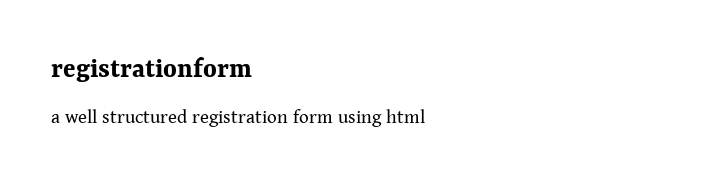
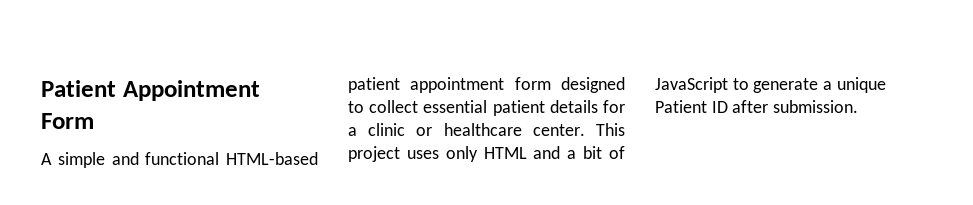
[51,57,252,82] [51,109,425,127] registrationform // a well structured registration form using html -> [41,80,260,101] [41,113,94,129] [41,152,318,168] [348,77,625,93] [348,100,625,116] [348,123,625,136] [348,146,625,162] [655,77,886,93] [655,100,859,113] Patient Appointment Form // A simple and functional HTML-based patient appointment form designed to collect essential patient details for a clinic or healthcare center. This project uses only HTML and a bit of JavaScript to generate a unique Patient ID after submission.

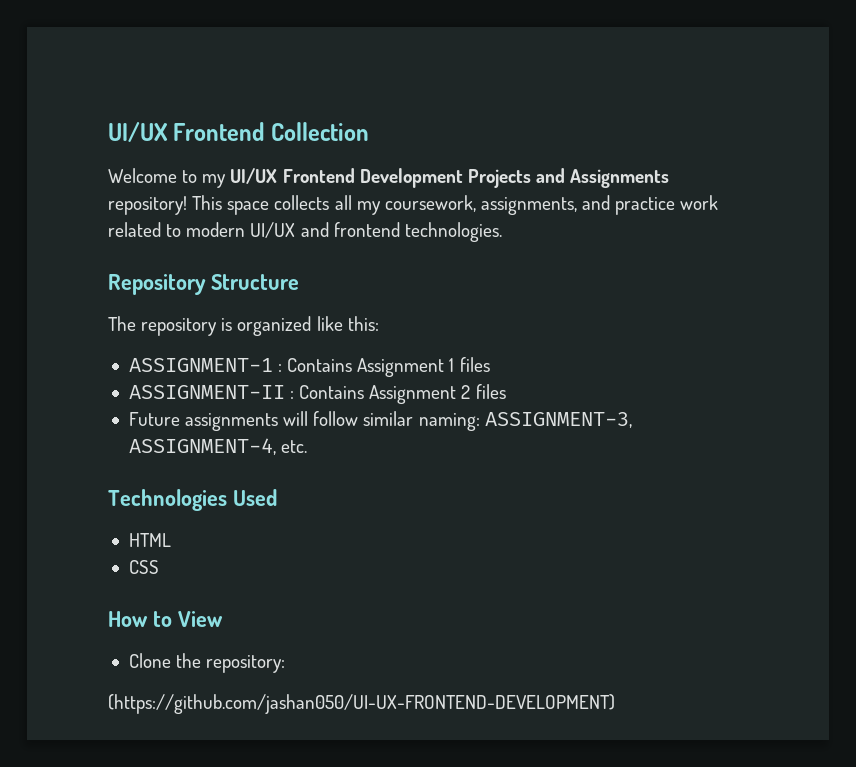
[41,80,260,101] [41,113,94,129] [41,152,318,168] [348,77,625,93] [348,100,625,116] [348,123,625,136] [348,146,625,162] [655,77,886,93] [655,100,859,113] Patient Appointment Form // A simple and functional HTML-based patient appointment form designed to collect essential patient details for a clinic or healthcare center. This project uses only HTML and a bit of JavaScript to generate a unique Patient ID after submission. -> [108,122,369,142] [108,168,670,188] [108,195,719,215] [108,222,502,242] [108,274,299,295] [108,316,379,336] [128,357,490,377] [128,384,506,404] [128,411,632,431] [128,438,308,455] [108,489,277,511] [128,533,171,547] [128,560,159,574] [108,611,223,627] [128,653,286,673] [108,694,615,714] UI/UX Frontend Collection // Welcome to my UI/UX Frontend Development Projects and Assignments repository! This space collects all my coursework, assignments, and practice work related to modern UI/UX and frontend technologies. // Repository Structure // The repository is organized like this: // ASSIGNMENT-1 : Contains Assignment 1 files // ASSIGNMENT-II : Contains Assignment 2 files // Future assignments will follow similar naming: ASSIGNMENT-3, ASSIGNMENT-4, etc. // Technologies Used // HTML // CSS // How to View // Clone the repository: // (https://github.com/jashan050/UI-UX-FRONTEND-DEVELOPMENT)

